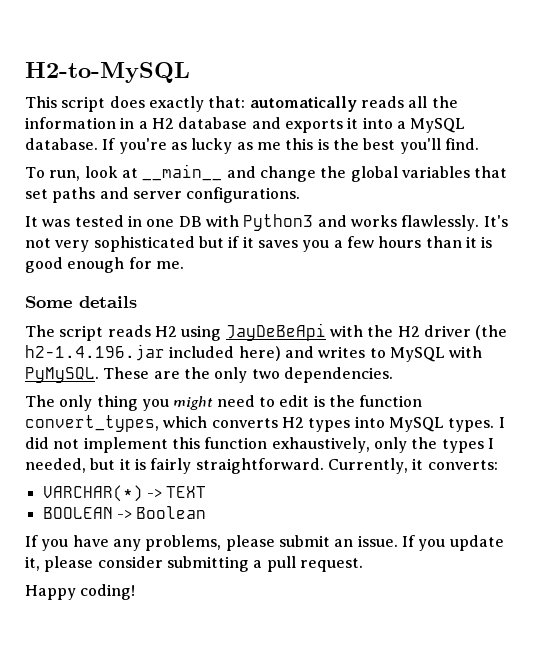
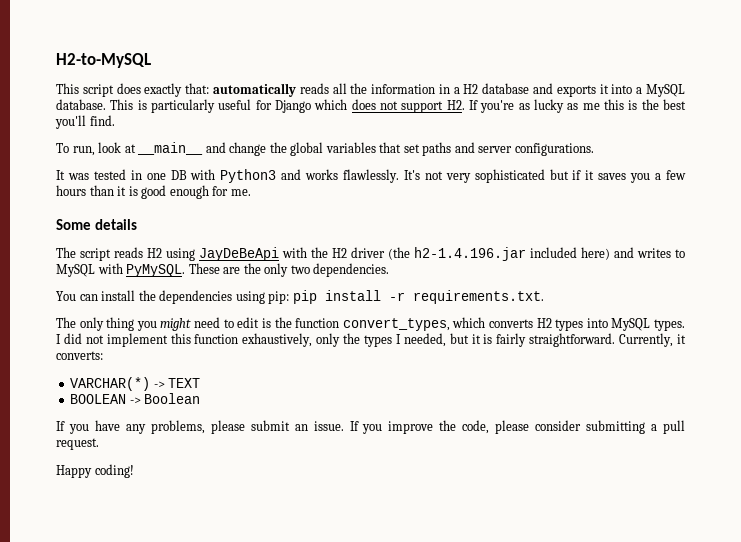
(98, 144) none -> [110,99,465,113] This is particularly useful for Django which does not support H2.
(393, 375) none -> [56,290,544,304] // You can install the dependencies using pip: pip install -r requirements.txt.
[449,535,504,551] [25,556,40,571] update it, -> [388,420,490,434] improve the code,

